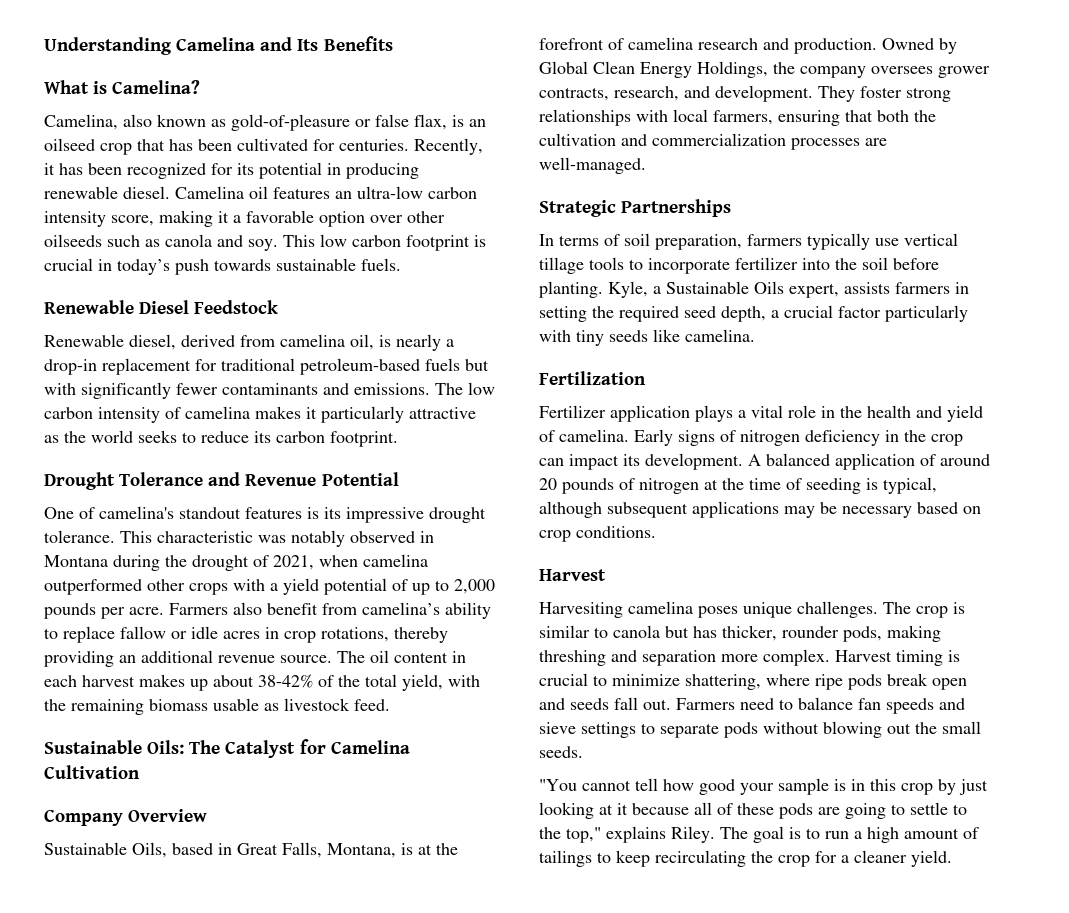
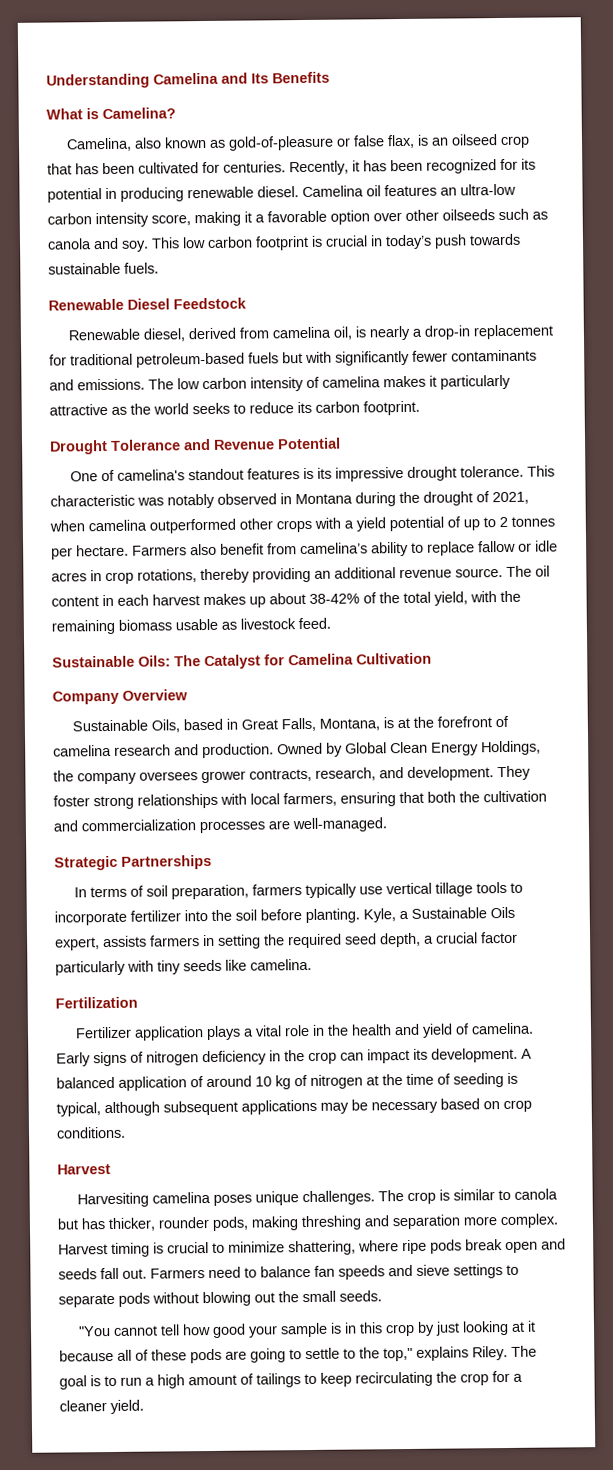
[454,579,495,594] [44,603,164,619] 2,000 pounds per acre. -> [499,516,555,528] [51,544,129,560] 2 tonnes per hectare.
[539,478,614,494] 20 pounds -> [255,1075,291,1090] 10 kg

